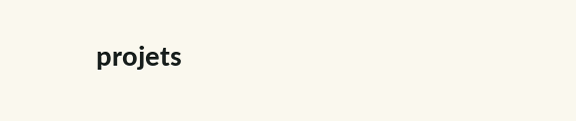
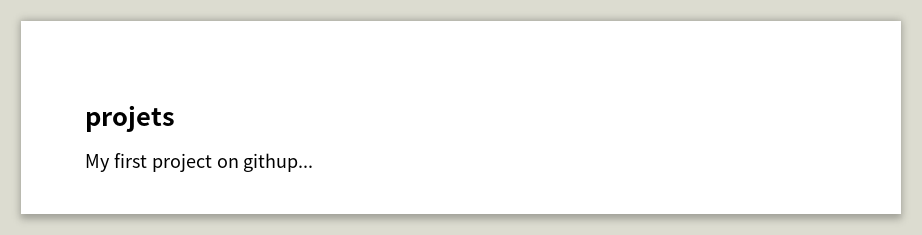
(183, 57) none -> [85,153,314,172] // My first project on githup...

